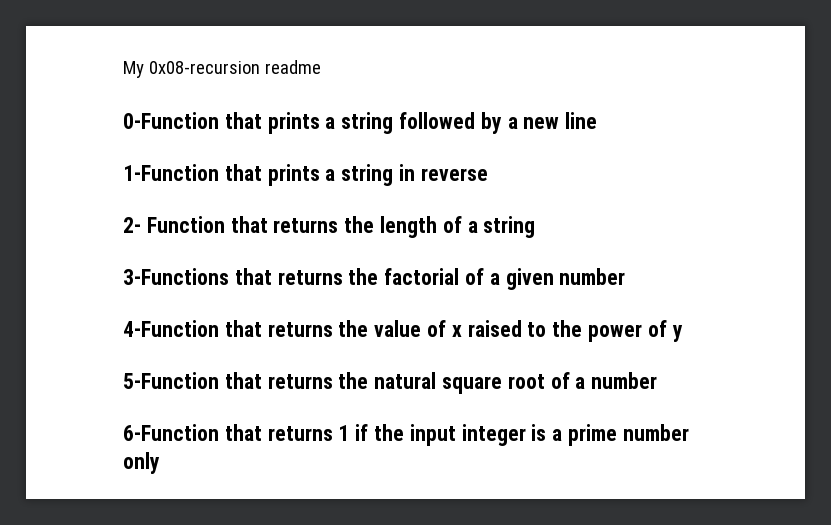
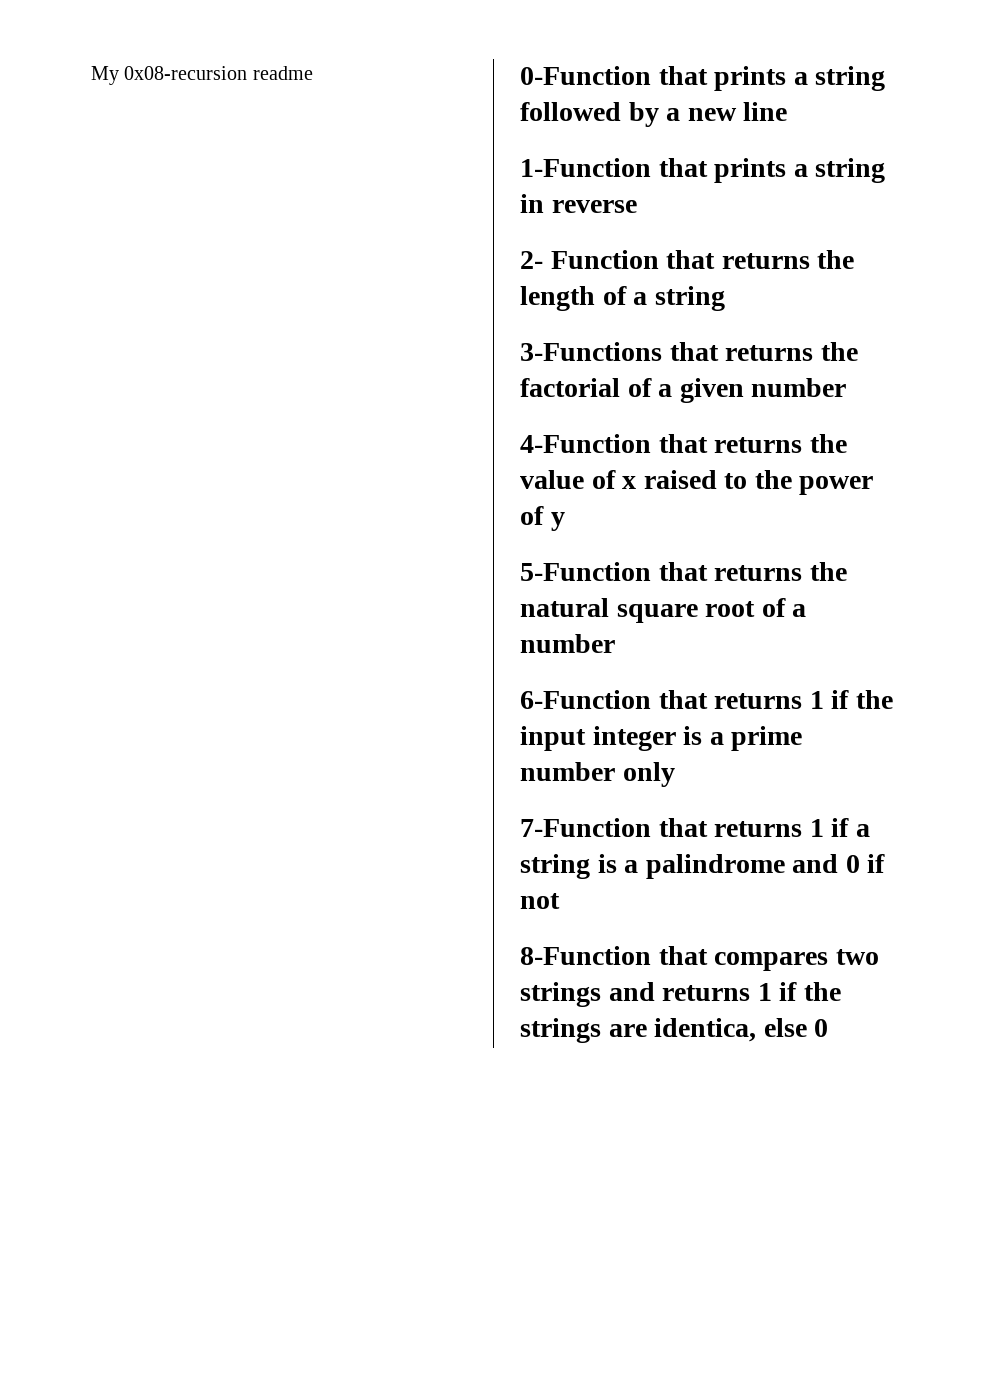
(160, 463) none -> [520,818,870,837] [520,854,886,879] [520,893,560,909] [520,946,879,971] [520,982,841,1007] [520,1018,829,1043] // 7-Function that returns 1 if a string is a palindrome and 0 if not // 8-Function that compares two strings and returns 1 if the strings are identica, else 0

